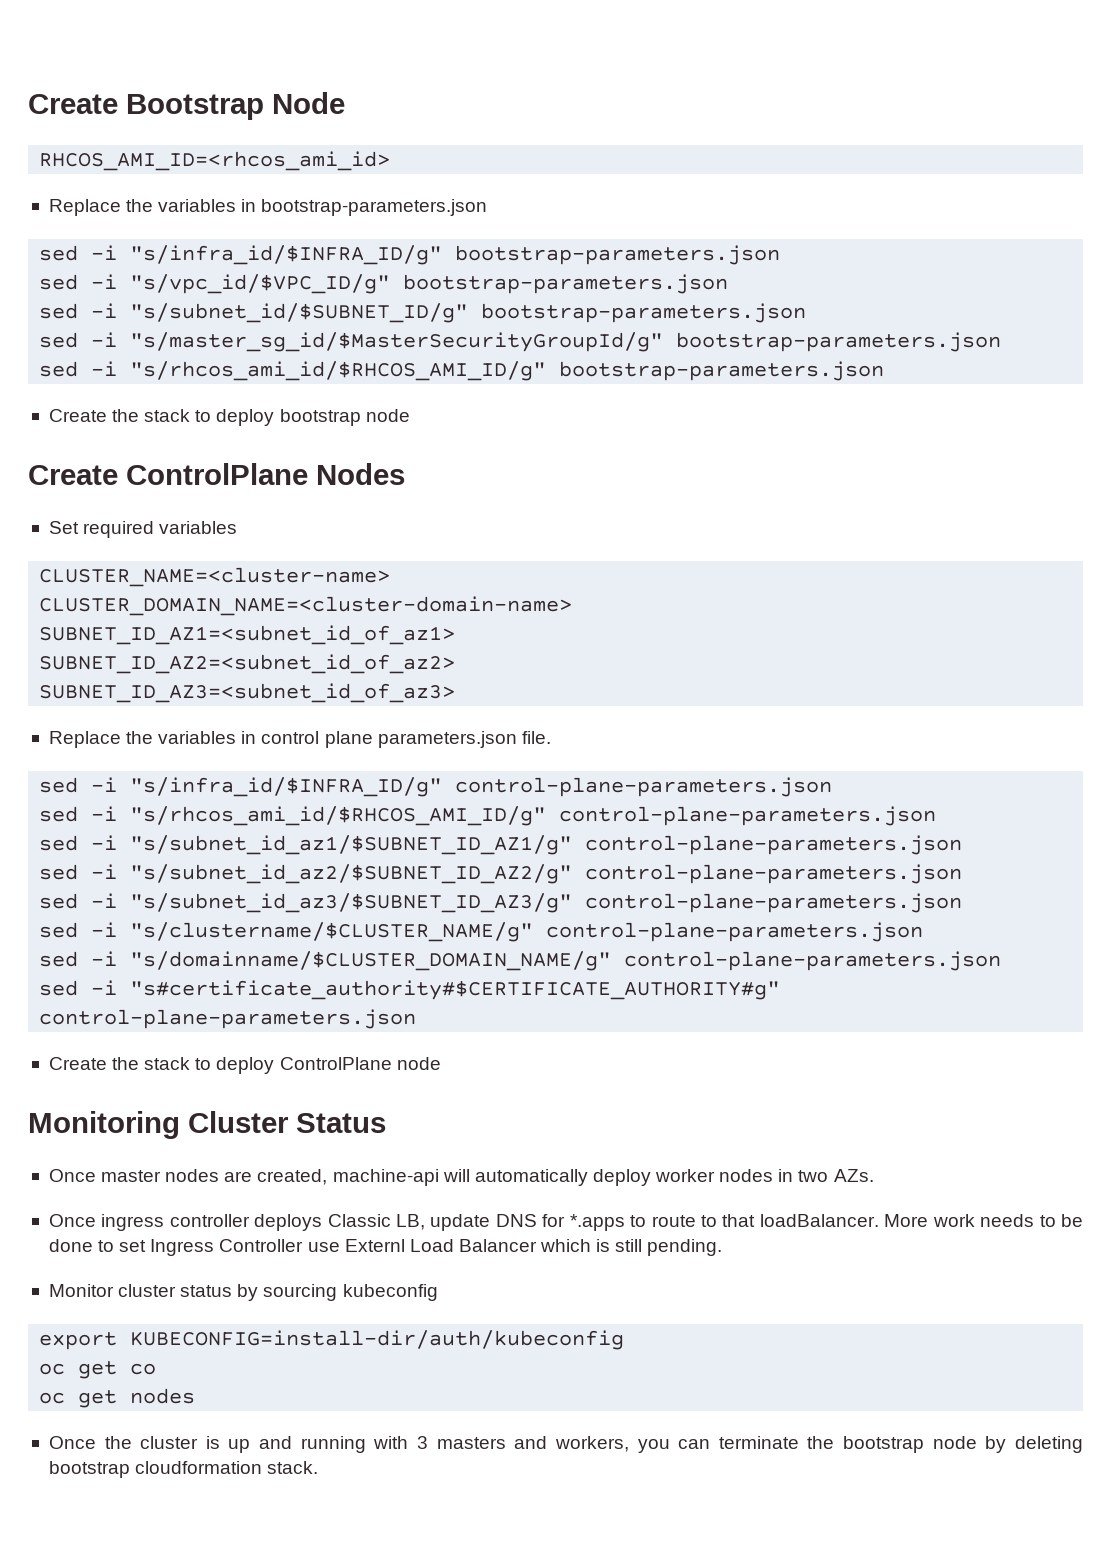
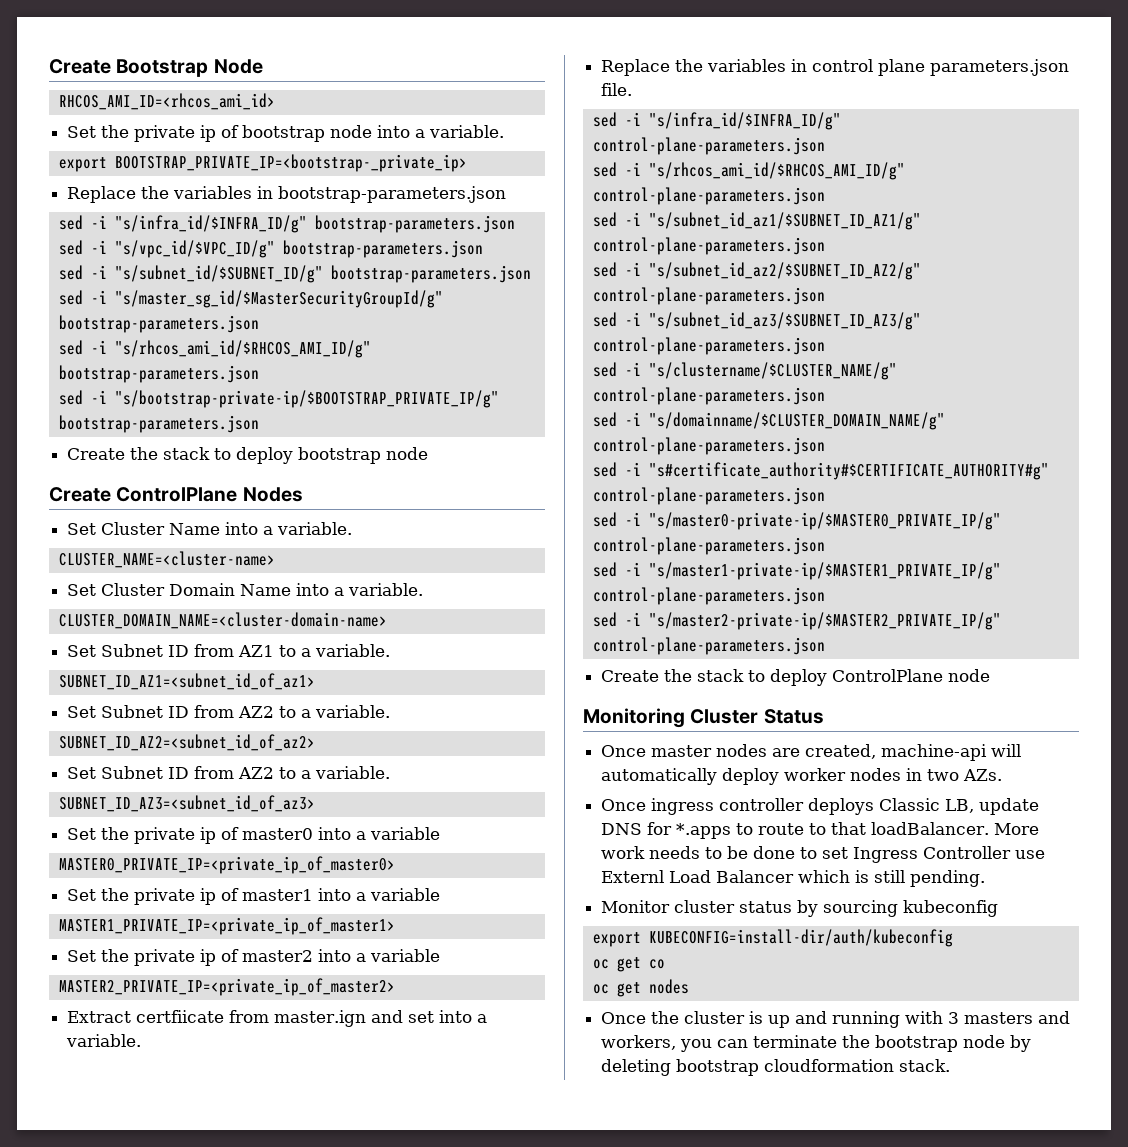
(391, 161) none -> [67,125,505,142] [58,154,467,172] // Set the private ip of bootstrap node into a variable. // export BOOTSTRAP_PRIVATE_IP=<bootstrap-_private_ip>
(885, 371) none -> [58,390,499,408] [58,415,259,433] // sed -i "s/bootstrap-private-ip/$BOOTSTRAP_PRIVATE_IP/g" bootstrap-parameters.json
[83,521,238,538] [39,567,391,587] [39,596,573,616] [39,625,456,645] [39,654,456,674] [39,683,456,703] required variables // CLUSTER_NAME=<cluster-name> // CLUSTER_DOMAIN_NAME=<cluster-domain-name> // SUBNET_ID_AZ1=<subnet_id_of_az1> // SUBNET_ID_AZ2=<subnet_id_of_az2> // SUBNET_ID_AZ3=<subnet_id_of_az3> -> [101,522,353,535] [58,551,275,568] [67,583,424,596] [58,612,387,629] [67,644,391,657] [58,673,315,690] [67,705,391,718] [58,734,315,751] [67,766,391,779] [58,795,315,812] [67,827,441,844] [58,856,395,874] [67,888,441,905] [58,917,395,935] [67,949,441,966] [58,978,395,996] [67,1010,488,1027] [66,1034,142,1047] Cluster Name into a variable. // CLUSTER_NAME=<cluster-name> // Set Cluster Domain Name into a variable. // CLUSTER_DOMAIN_NAME=<cluster-domain-name> // Set Subnet ID from AZ1 to a variable. // SUBNET_ID_AZ1=<subnet_id_of_az1> // Set Subnet ID from AZ2 to a variable. // SUBNET_ID_AZ2=<subnet_id_of_az2> // Set Subnet ID from AZ2 to a variable. // SUBNET_ID_AZ3=<subnet_id_of_az3> // Set the private ip of master0 into a variable // MASTER0_PRIVATE_IP=<private_ip_of_master0> // Set the private ip of master1 into a variable // MASTER1_PRIVATE_IP=<private_ip_of_master1> // Set the private ip of master2 into a variable // MASTER2_PRIVATE_IP=<private_ip_of_master2> // Extract certfiicate from master.ign and set into a variable.
(417, 1019) none -> [592,512,1001,530] [592,537,825,555] [592,562,1001,580] [592,587,825,605] [592,612,1001,630] [592,637,825,655] // sed -i "s/master0-private-ip/$MASTER0_PRIVATE_IP/g" control-plane-parameters.json // sed -i "s/master1-private-ip/$MASTER1_PRIVATE_IP/g" control-plane-parameters.json // sed -i "s/master2-private-ip/$MASTER2_PRIVATE_IP/g" control-plane-parameters.json

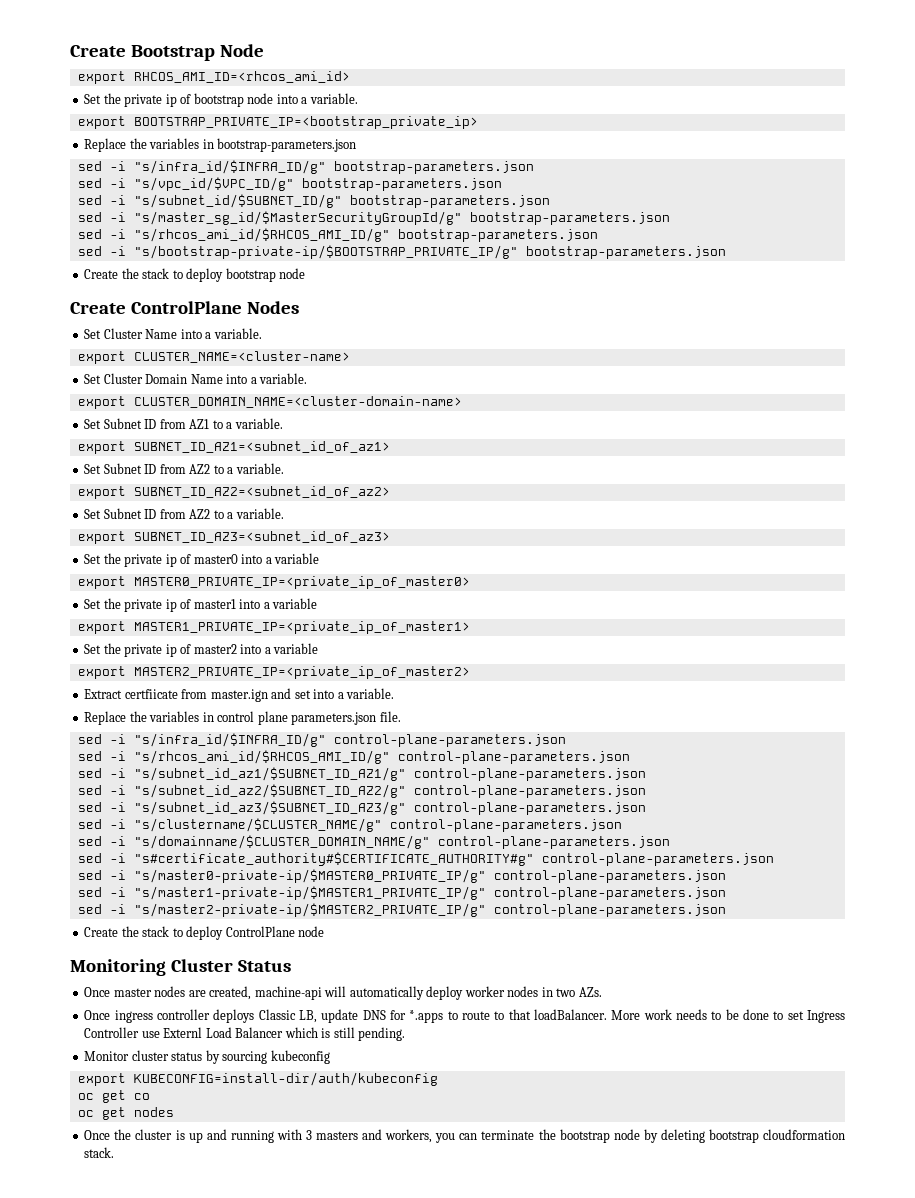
(263, 66) none -> [77,71,126,84] export
[114,154,467,172] BOOTSTRAP_PRIVATE_IP=<bootstrap-_private_ip> -> [133,116,478,129] BOOTSTRAP_PRIVATE_IP=<bootstrap_private_ip>
(353, 528) none -> [77,351,126,364] export
(424, 589) none -> [77,396,126,409] export
(391, 650) none -> [77,441,126,454] export
(391, 711) none -> [77,486,126,499] export
(391, 772) none -> [77,531,126,544] export
(441, 833) none -> [77,576,126,589] export
(441, 894) none -> [77,621,126,634] export
(441, 955) none -> [77,666,126,679] export

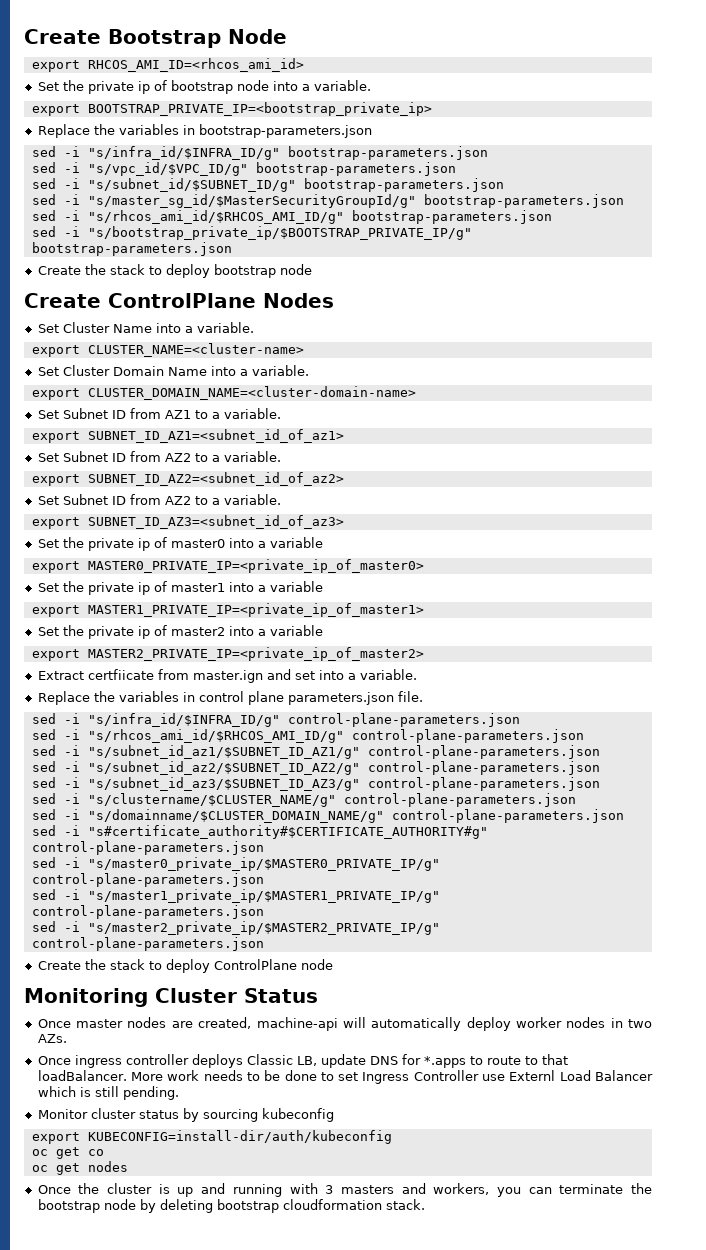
[133,245,518,259] "s/bootstrap-private-ip/$BOOTSTRAP_PRIVATE_IP/g" -> [87,226,472,240] "s/bootstrap_private_ip/$BOOTSTRAP_PRIVATE_IP/g"
[133,869,726,883] [77,886,726,900] [77,903,486,917] "s/master0-private-ip/$MASTER0_PRIVATE_IP/g" control-plane-parameters.json // sed -i "s/master1-private-ip/$MASTER1_PRIVATE_IP/g" control-plane-parameters.json // sed -i "s/master2-private-ip/$MASTER2_PRIVATE_IP/g" -> [87,857,440,871] [31,873,264,887] [31,889,440,903] [31,905,264,919] [31,921,440,935] "s/master0_private_ip/$MASTER0_PRIVATE_IP/g" control-plane-parameters.json // sed -i "s/master1_private_ip/$MASTER1_PRIVATE_IP/g" control-plane-parameters.json // sed -i "s/master2_private_ip/$MASTER2_PRIVATE_IP/g"

